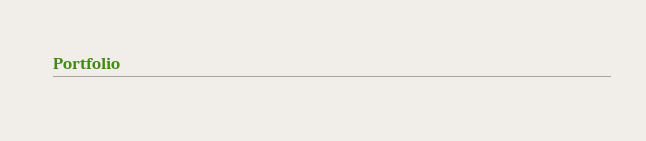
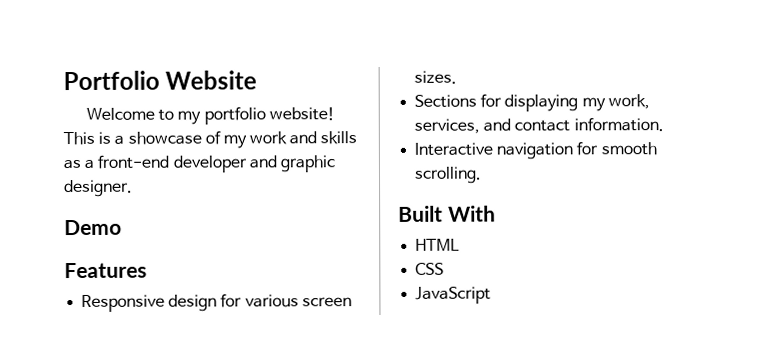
(120, 63) none -> [165,70,258,90] [86,106,335,125] [63,130,358,149] [63,154,335,173] [64,179,133,198] [64,219,122,236] [64,262,147,279] [81,293,352,312] [414,70,458,84] [414,93,650,112] [414,117,664,134] [414,141,657,160] [414,166,483,184] [398,205,496,222] [415,238,461,252] [415,262,445,275] [415,286,492,304] Website // Welcome to my portfolio website! This is a showcase of my work and skills as a front-end developer and graphic designer. // Demo // Features // Responsive design for various screen sizes. // Sections for displaying my work, services, and contact information. // Interactive navigation for smooth scrolling. // Built With // HTML // CSS // JavaScript

